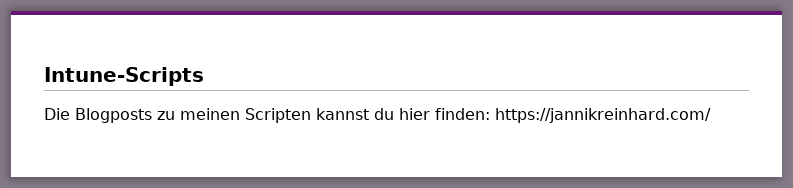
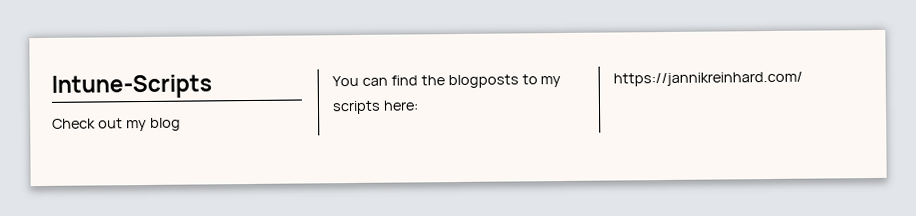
[44,108,490,123] Die Blogposts zu meinen Scripten kannst du hier finden: -> [52,117,181,132] [332,74,562,89] [332,100,419,115] Check out my blog // You can find the blogposts to my scripts here:

